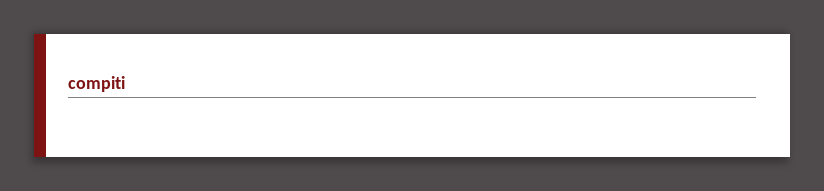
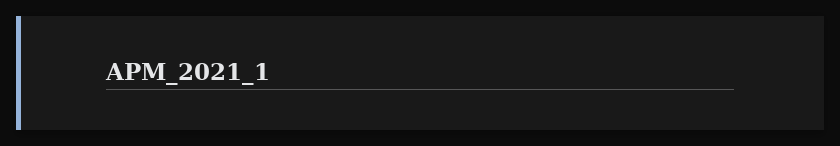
[68,76,125,92] compiti -> [105,63,270,85] APM_2021_1

